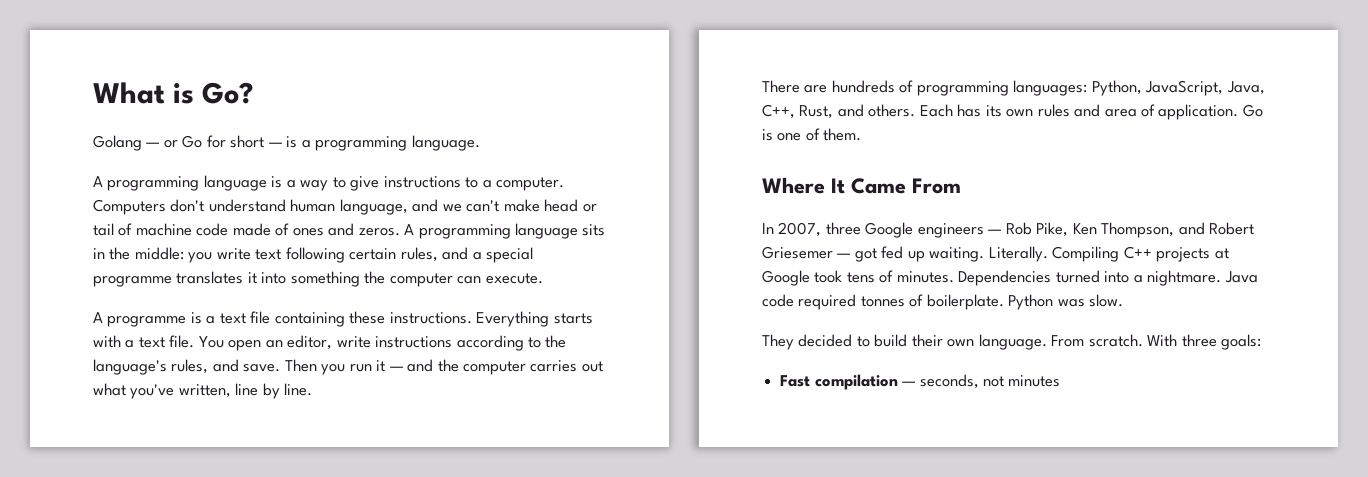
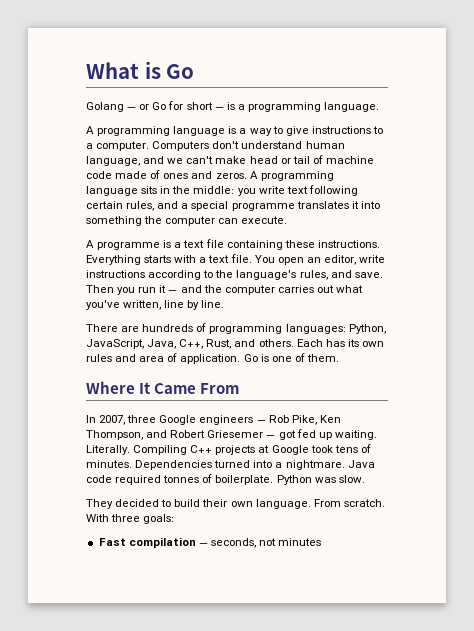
[202,82,254,104] Go? -> [166,64,195,79] Go

